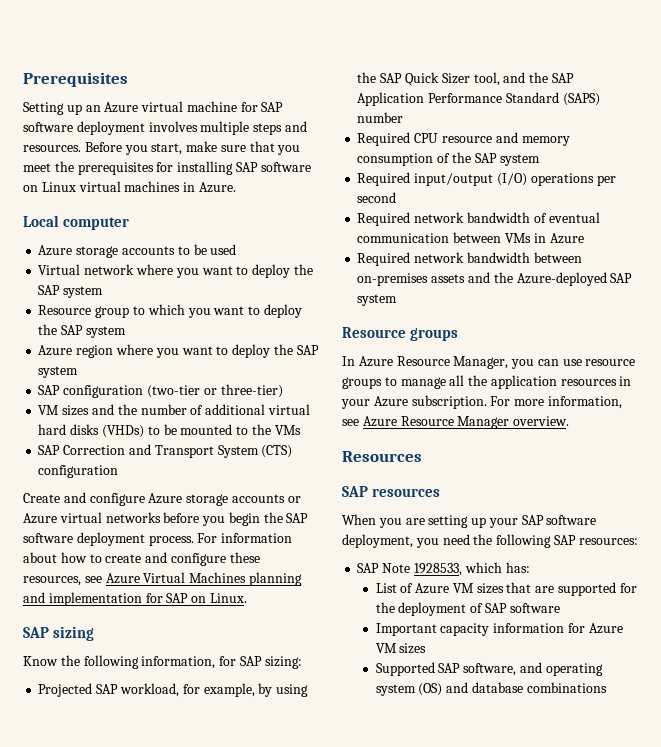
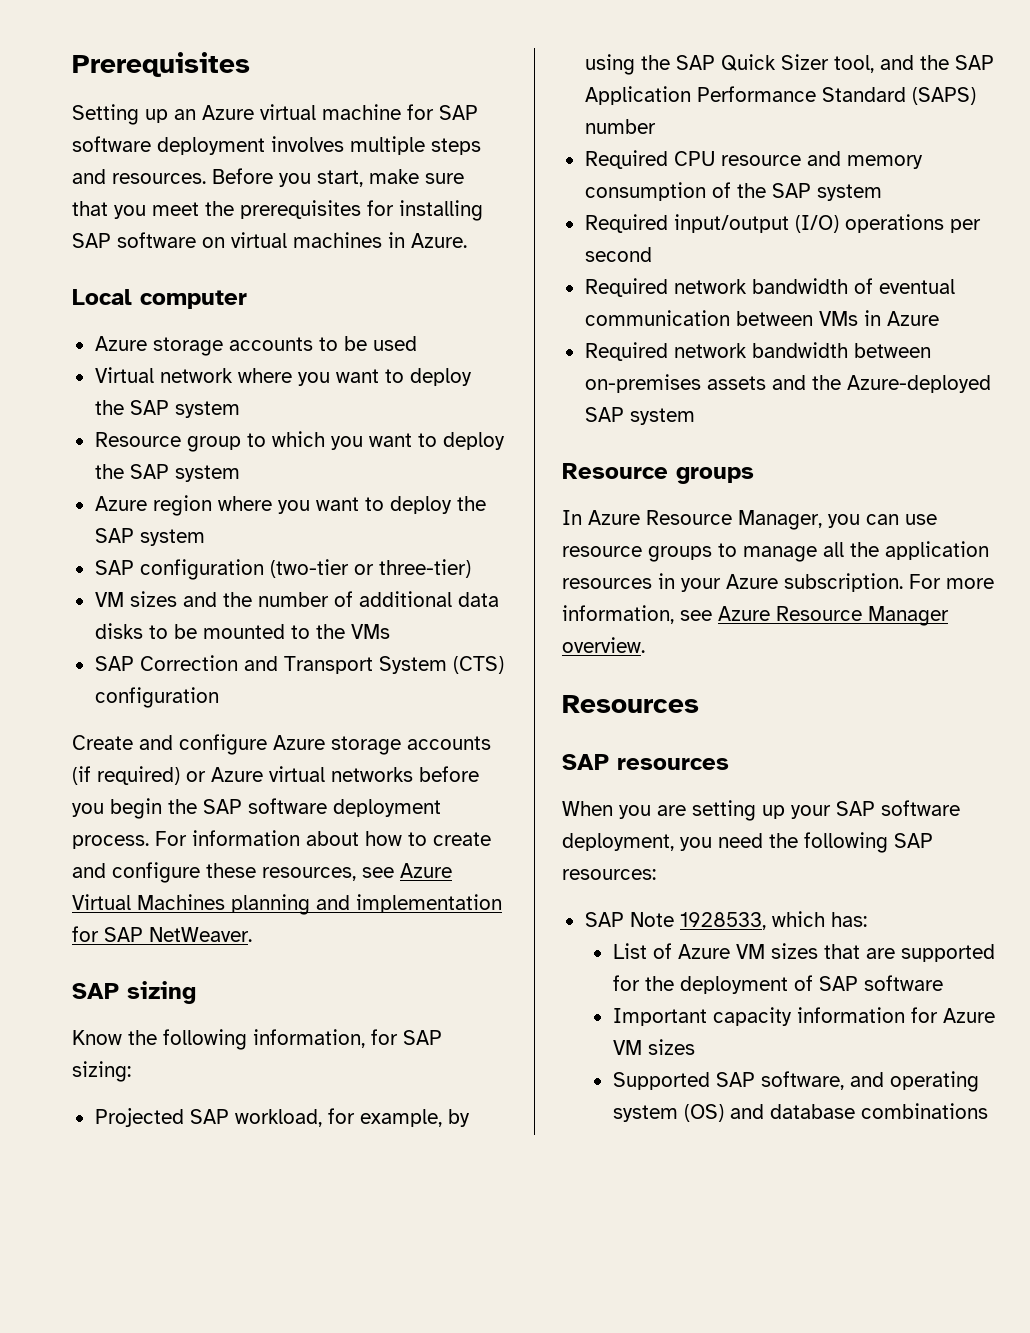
[41,182,76,192] Linux -> (225, 242) none
[267,404,310,415] [38,424,144,438] virtual hard disks (VHDs) -> [457,592,499,607] [94,623,143,639] data disks
(285, 498) none -> [72,766,180,785] (if required)
[191,593,247,603] on Linux. -> [149,927,252,942] NetWeaver.

